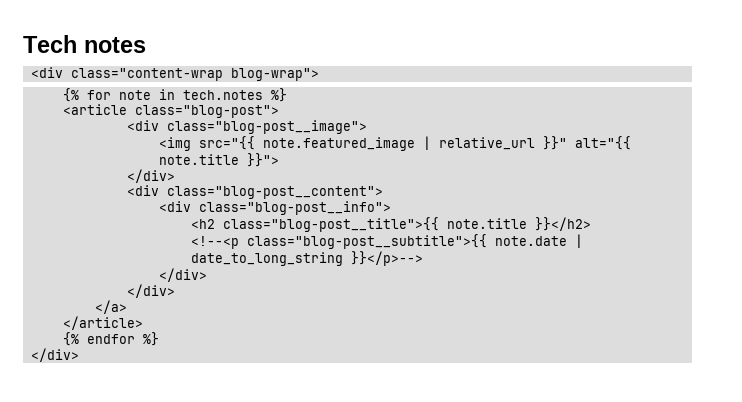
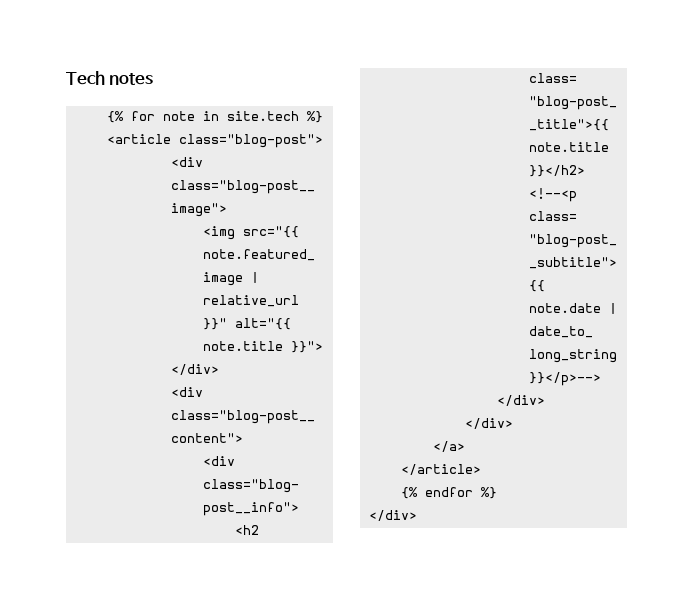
[30,67,319,81] // <div class="content-wrap blog-wrap"> -> (154, 79) none
[182,90,263,100] tech.notes -> [226,111,299,121] site.tech

